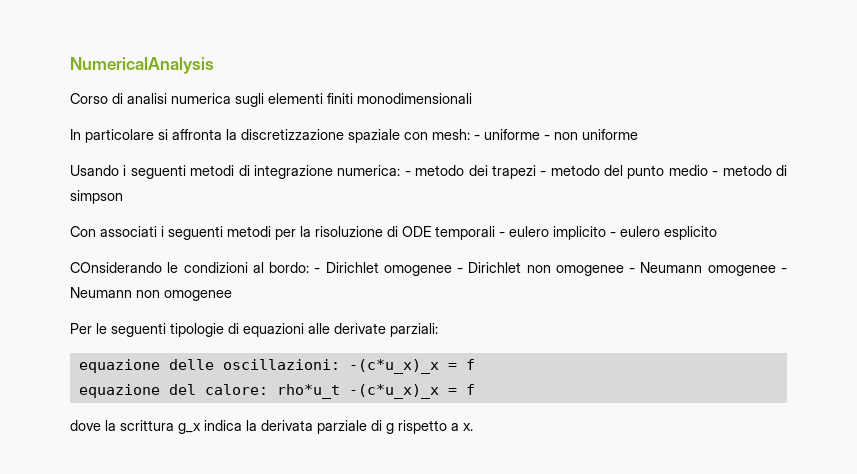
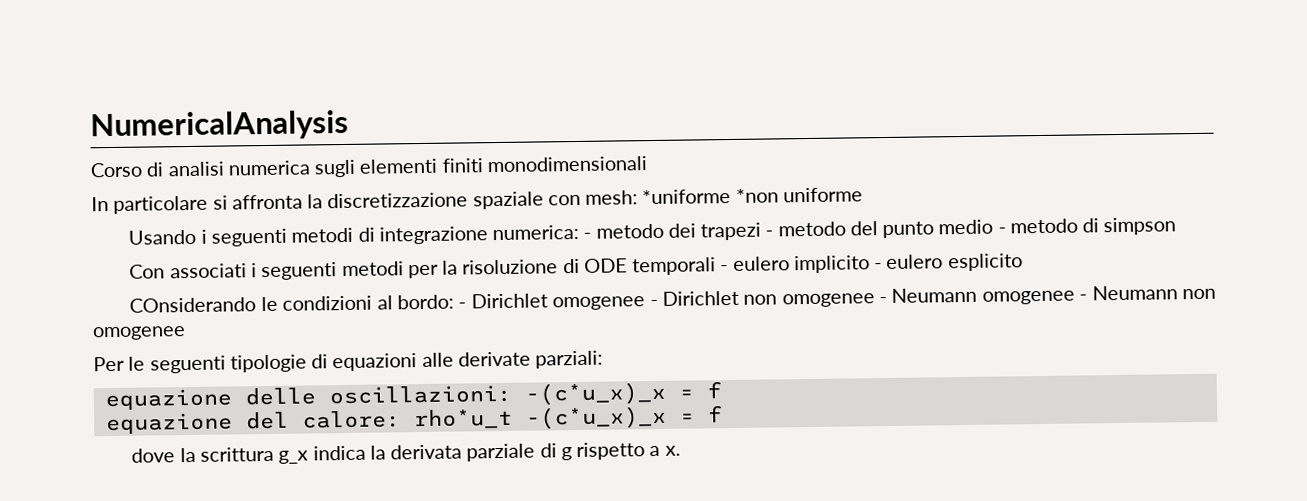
[474,129,578,140] - uniforme - non -> [642,188,779,205] *uniforme *non

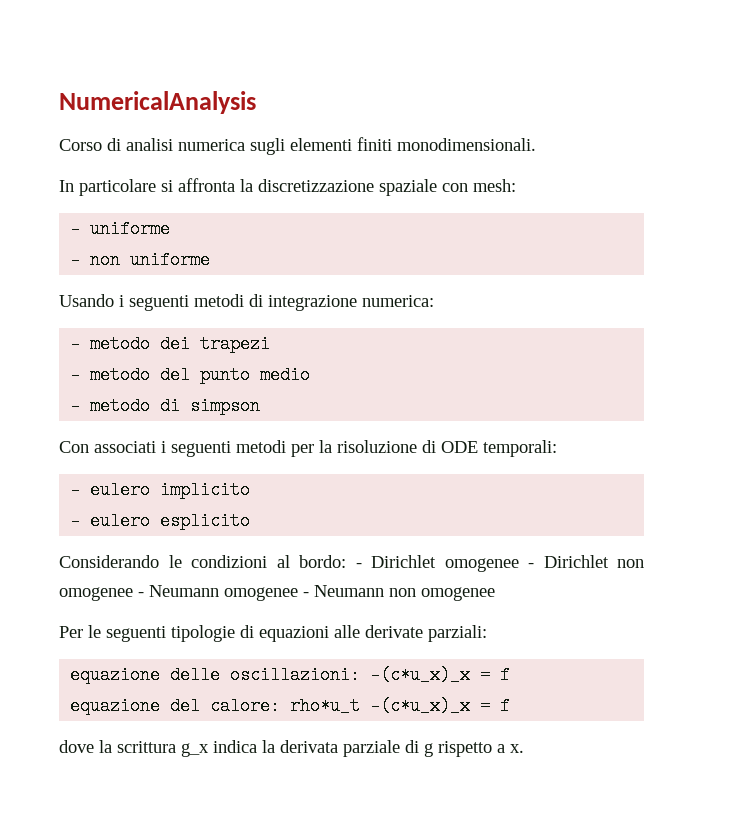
[486,156,647,173] monodimensionali -> [397,138,536,151] monodimensionali.
[642,188,779,205] *uniforme *non -> [70,220,171,238] [70,251,121,269] // - uniforme // - non
(580, 232) none -> (434, 301) //
(762, 231) none -> (271, 344) //
(994, 227) none -> (311, 375) //
[632,257,717,276] temporali -> [483,440,557,457] temporali: //
(870, 264) none -> (251, 490) //
[129,297,257,313] COnsiderando -> [59,555,159,568] Considerando

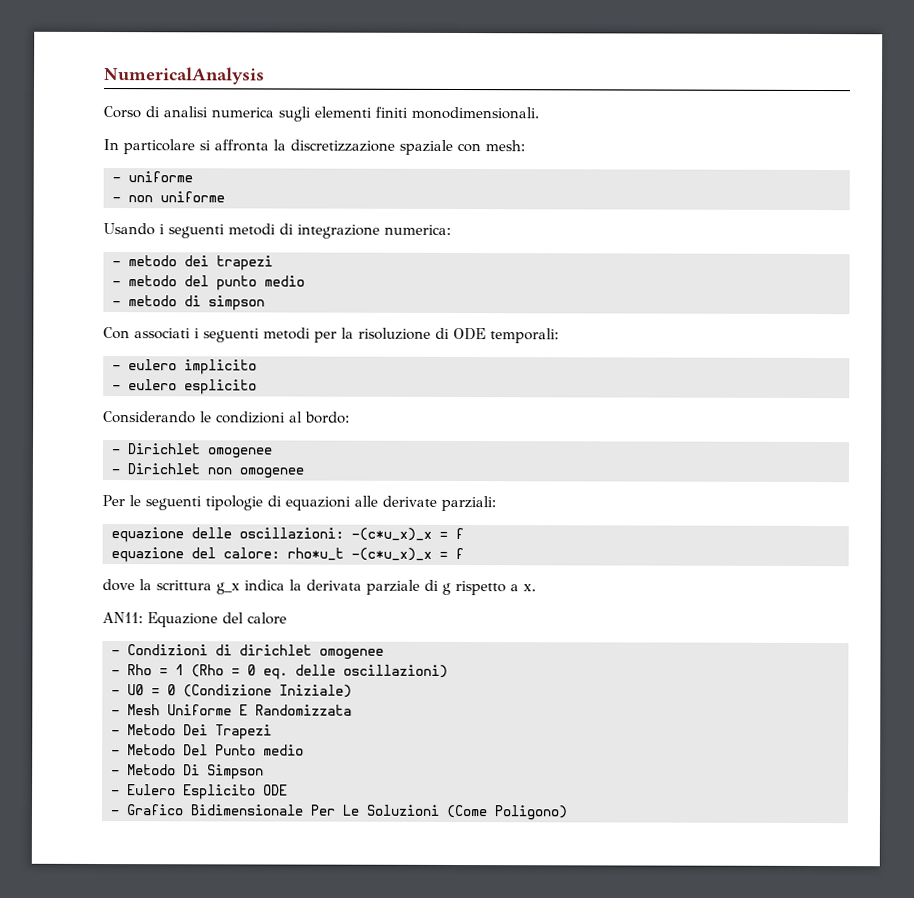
(346, 561) none -> (350, 417) //
(519, 565) none -> (273, 453) //
[138,585,495,601] - Neumann omogenee - Neumann non omogenee -> (304, 473) none
(524, 748) none -> [102,612,287,628] [111,644,384,660] [111,664,448,680] [111,684,352,698] [111,704,352,716] [111,724,272,740] [111,744,304,756] [111,764,264,780] [111,784,288,800] [110,804,568,821] // AN11: Equazione del calore // - Condizioni di dirichlet omogenee // - Rho = 1 (Rho = 0 eq. delle oscillazioni) // - U0 = 0 (Condizione Iniziale) // - Mesh Uniforme E Randomizzata // - Metodo Dei Trapezi // - Metodo Del Punto medio // - Metodo Di Simpson // - Eulero Esplicito ODE // - Grafico Bidimensionale Per Le Soluzioni (Come Poligono)

